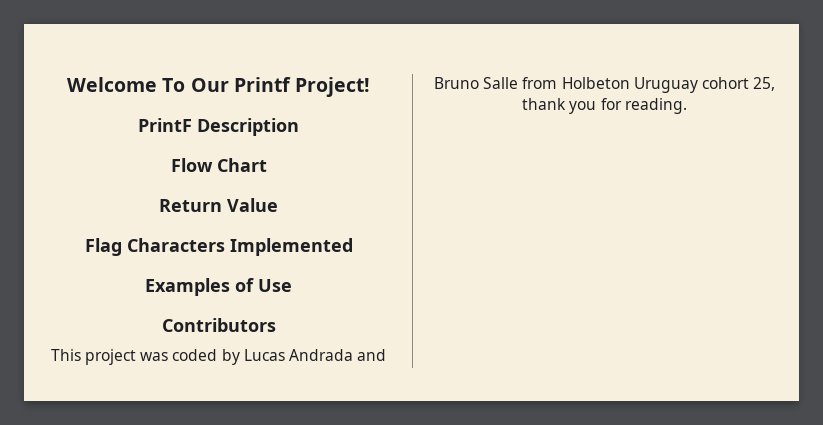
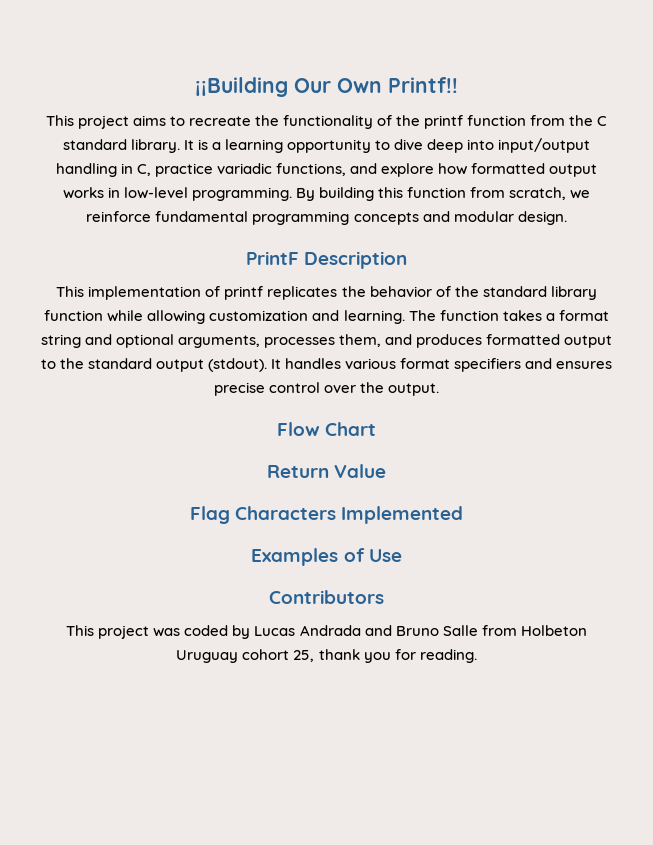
[66,77,371,97] [138,118,299,136] Welcome To Our Printf Project! // PrintF Description -> [195,77,458,97] [45,115,608,129] [62,138,591,153] [55,163,598,177] [62,187,591,201] [86,211,567,225] [245,251,408,269] [56,286,597,300] [44,310,609,324] [40,334,613,348] [40,358,613,372] [213,382,440,396] ¡¡Building Our Own Printf!! // This project aims to recreate the functionality of the printf function from the C standard library. It is a learning opportunity to dive deep into input/output handling in C, practice variadic functions, and explore how formatted output works in low-level programming. By building this function from scratch, we reinforce fundamental programming concepts and modular design. // PrintF Description // This implementation of printf replicates the behavior of the standard library function while allowing customization and learning. The function takes a format string and optional arguments, processes them, and produces formatted output to the standard output (stdout). It handles various format specifiers and ensures precise control over the output.

